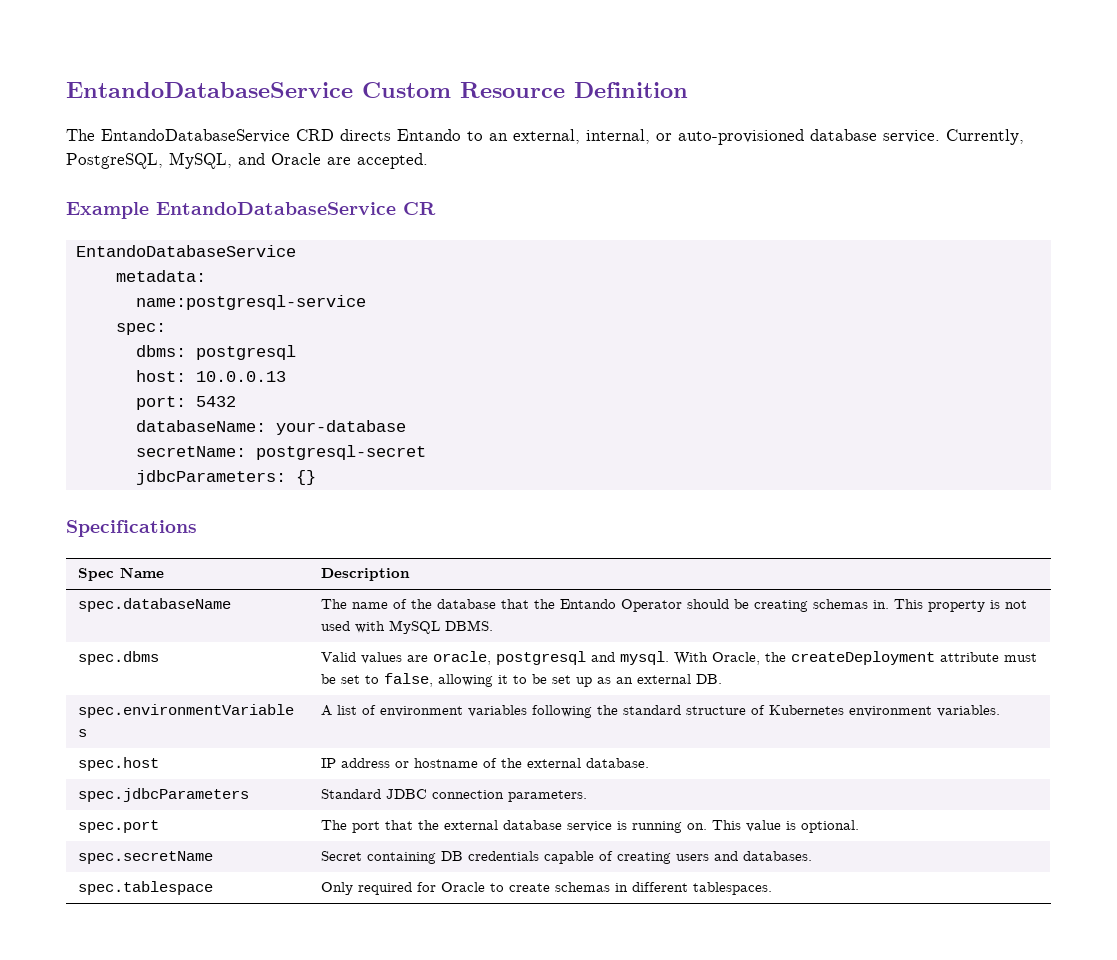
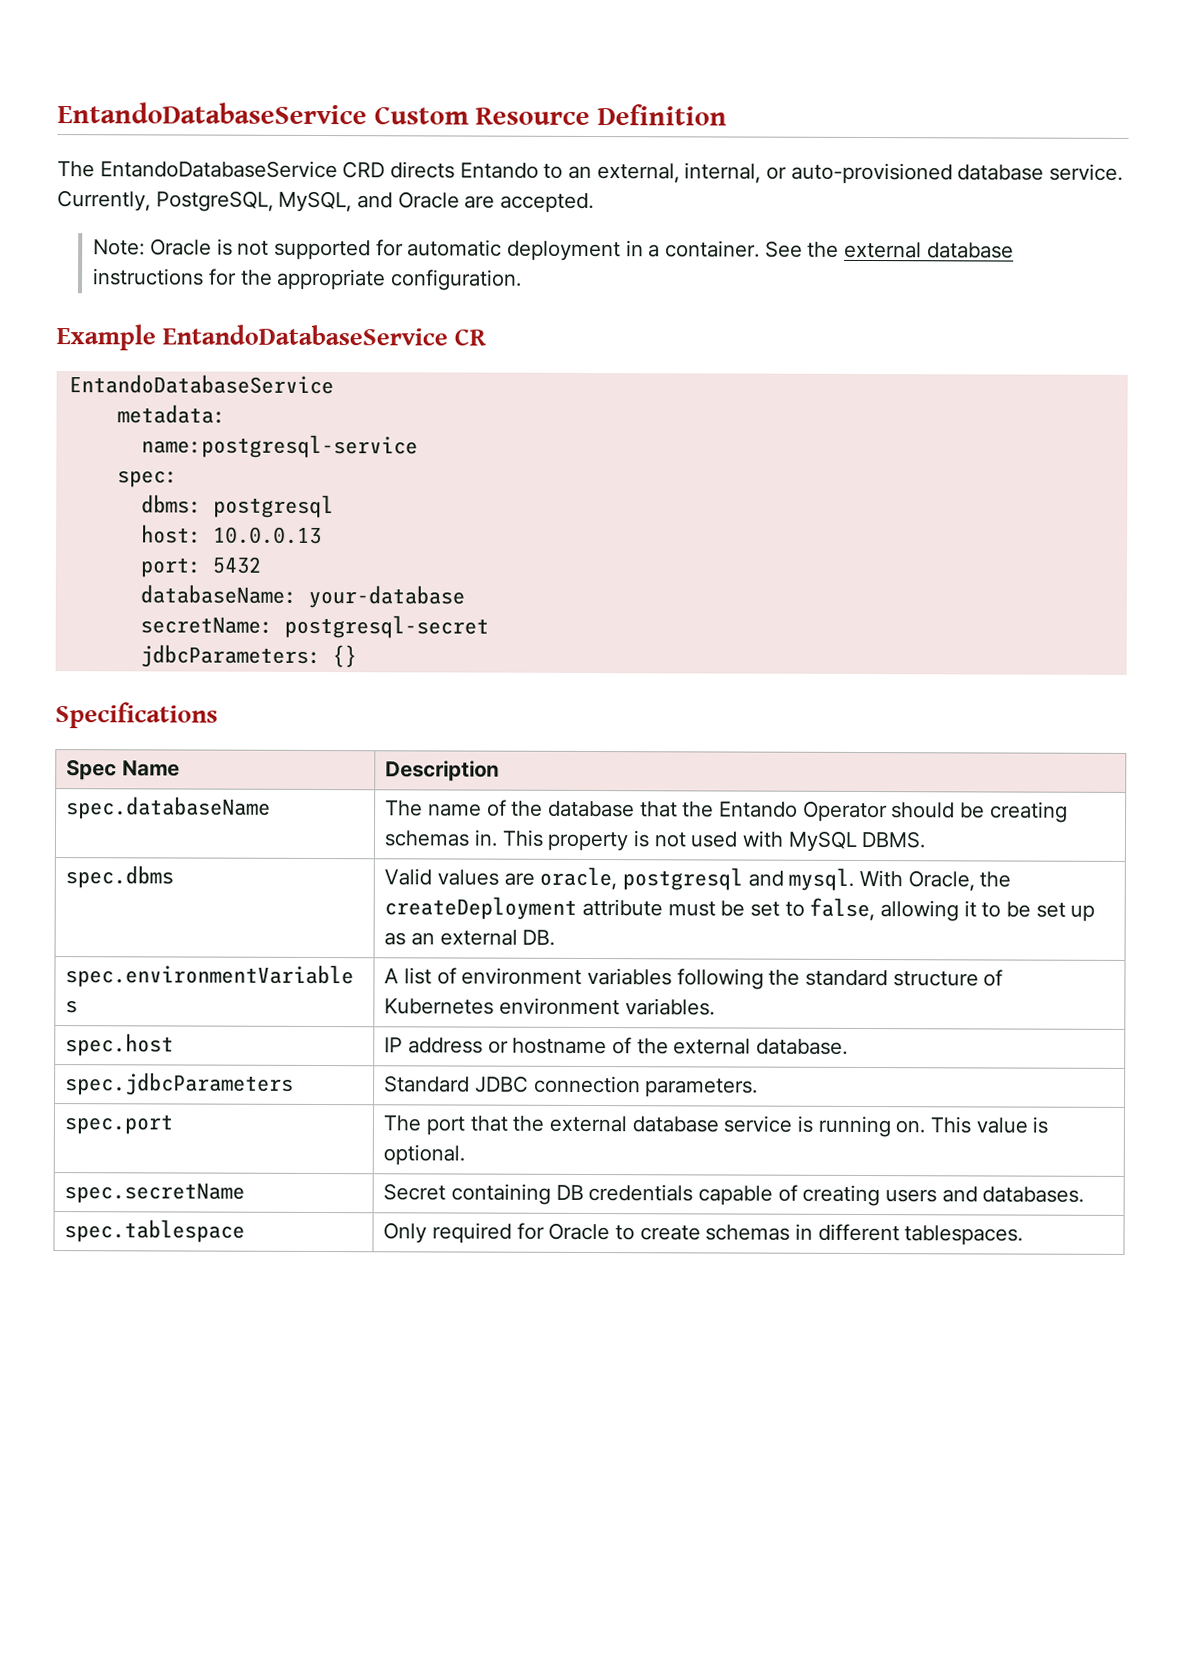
(428, 161) none -> [93,238,1014,262] [93,268,522,291] // Note: Oracle is not supported for automatic deployment in a container. See the external database instructions for the appropriate configuration.

